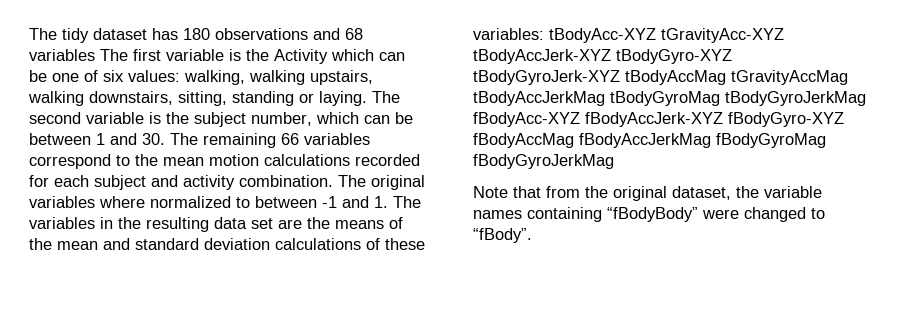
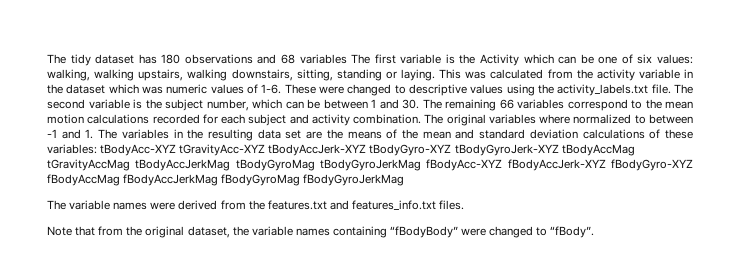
(367, 98) none -> [439,69,693,81] [47,84,671,96] This was calculated from the activity variable in the dataset which was numeric values of 1-6. These were changed to descriptive values using the activity_labels.txt file.
(614, 161) none -> [47,200,465,210] // The variable names were derived from the features.txt and features_info.txt files.

